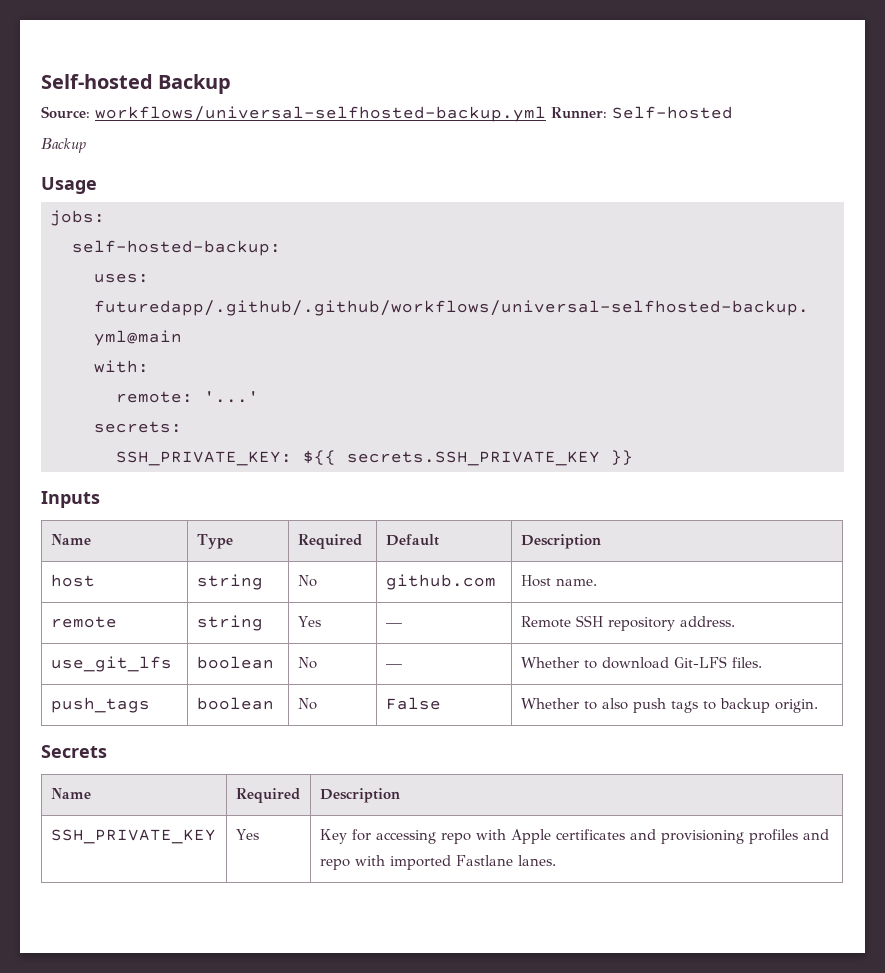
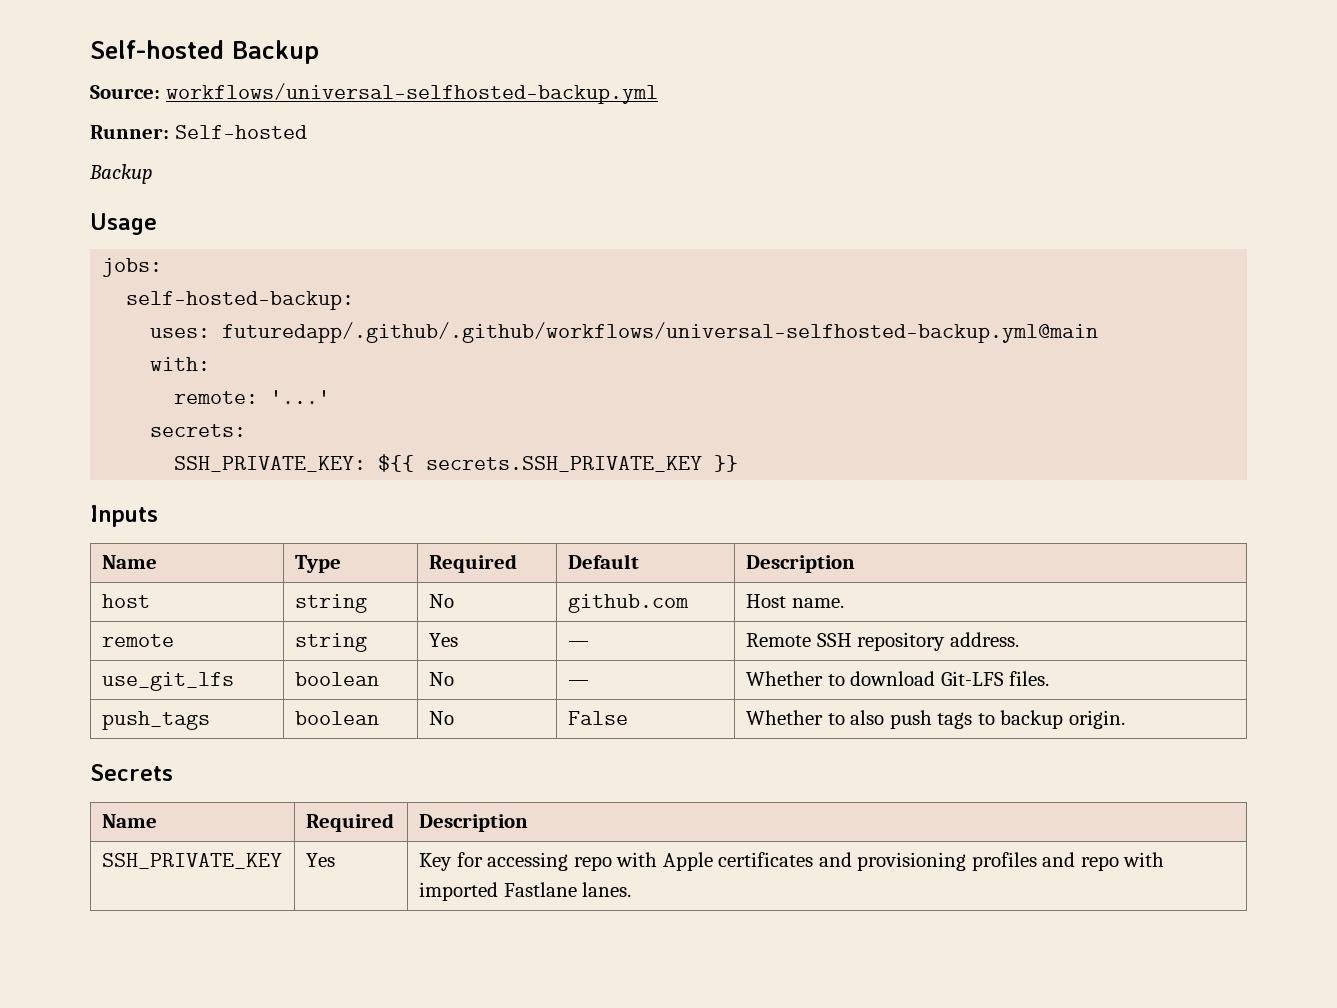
(546, 114) none -> (658, 93) //

